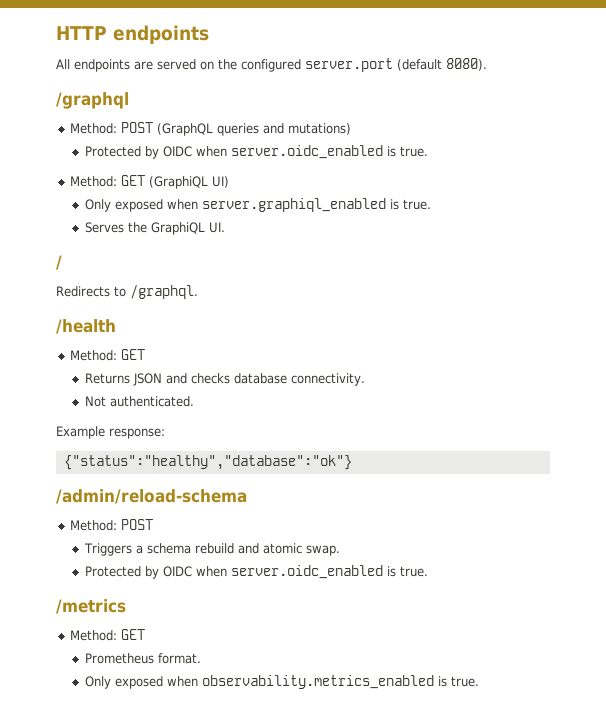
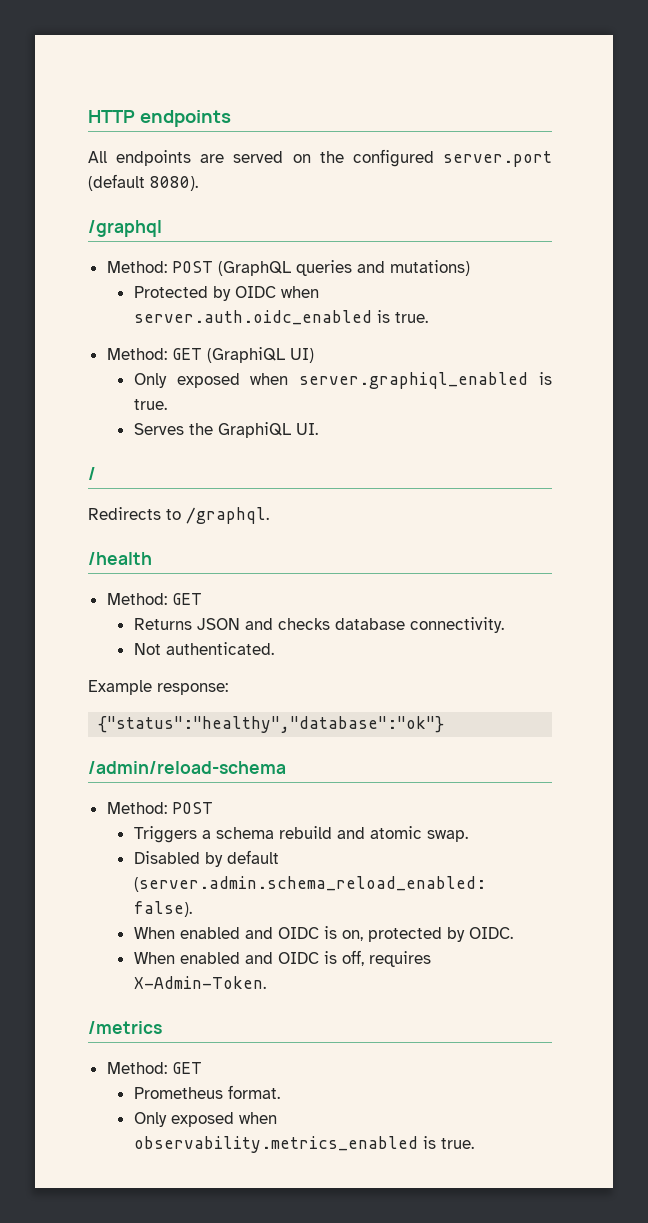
[230,145,383,159] server.oidc_enabled -> [133,310,372,325] server.auth.oidc_enabled
[84,565,428,579] Protected by OIDC when server.oidc_enabled is true. -> [133,850,279,867] [133,876,486,892] [133,901,192,917] [133,926,513,942] [133,950,431,967] [133,976,266,989] Disabled by default (server.admin.schema_reload_enabled: false). // When enabled and OIDC is on, protected by OIDC. // When enabled and OIDC is off, requires X-Admin-Token.

